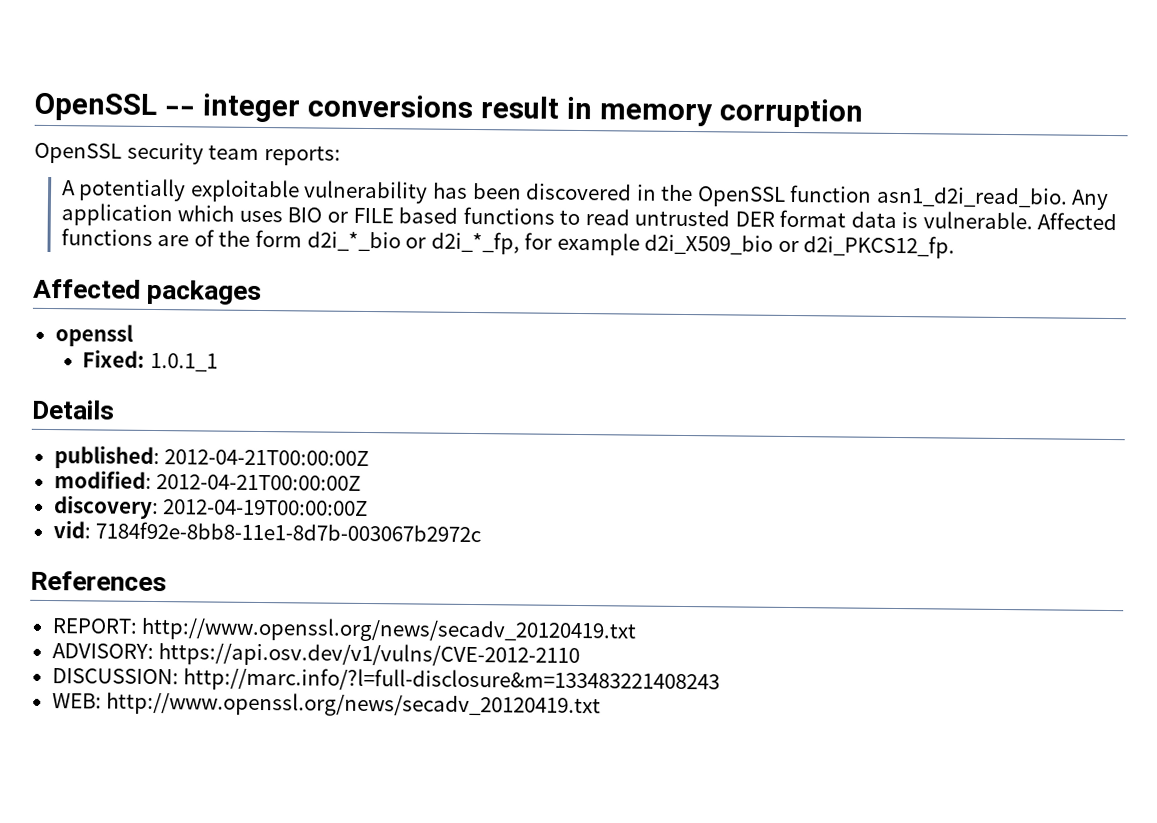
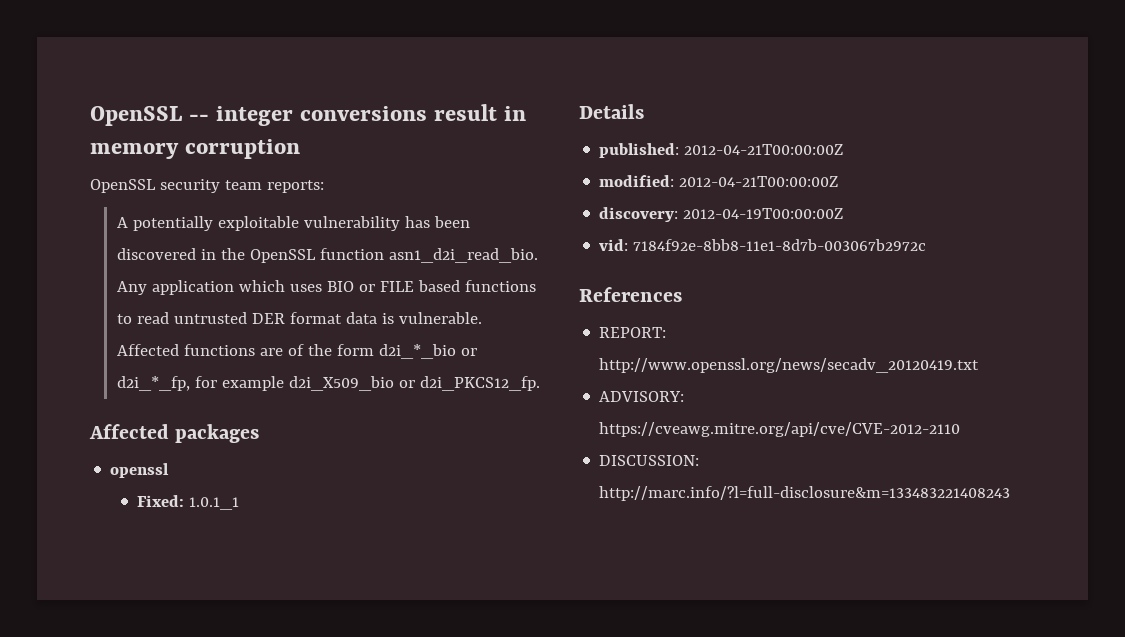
[158,642,581,669] https://api.osv.dev/v1/vulns/CVE-2012-2110 -> [599,422,961,437] https://cveawg.mitre.org/api/cve/CVE-2012-2110
[51,691,602,719] // WEB: http://www.openssl.org/news/secadv_20120419.txt -> (1011, 493) none

